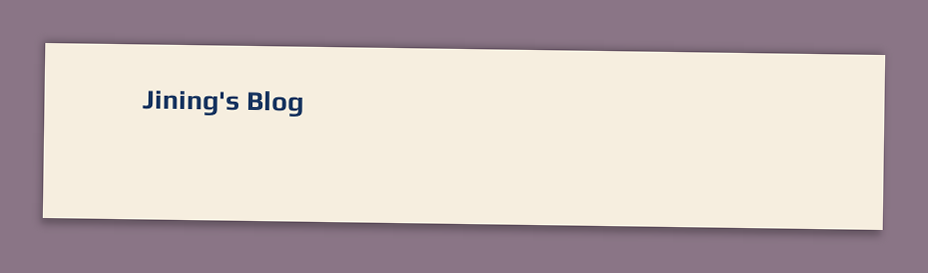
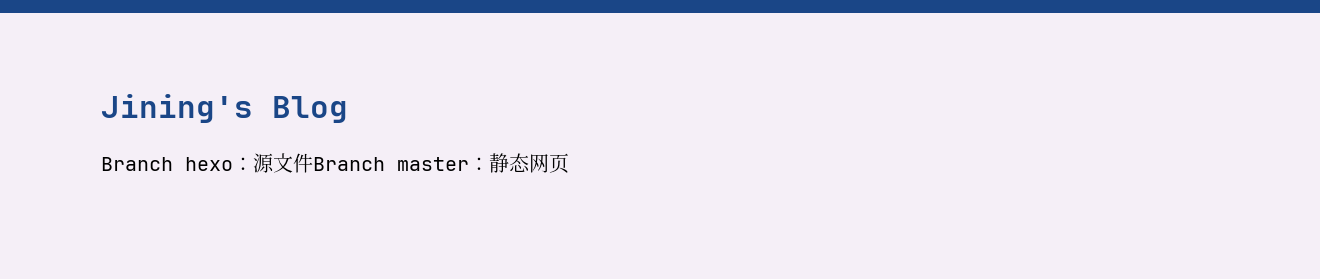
(305, 103) none -> [101,153,569,173] // Branch hexo：源文件Branch master：静态网页

